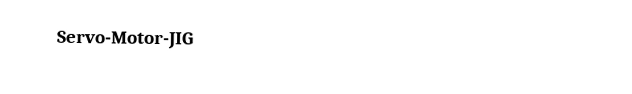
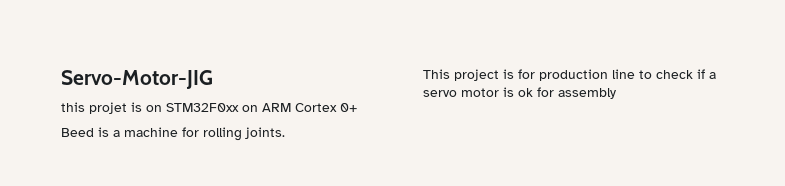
(194, 40) none -> [61,102,357,114] [61,127,285,141] [423,69,716,81] [423,87,616,99] // this projet is on STM32F0xx on ARM Cortex 0+ // Beed is a machine for rolling joints. // This project is for production line to check if a servo motor is ok for assembly

